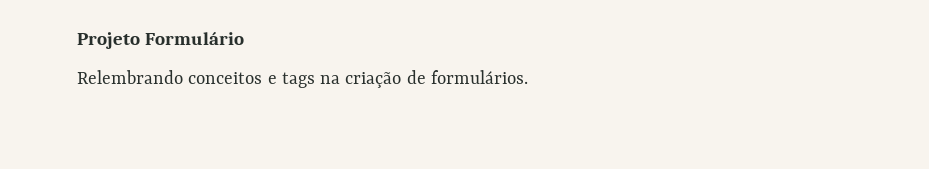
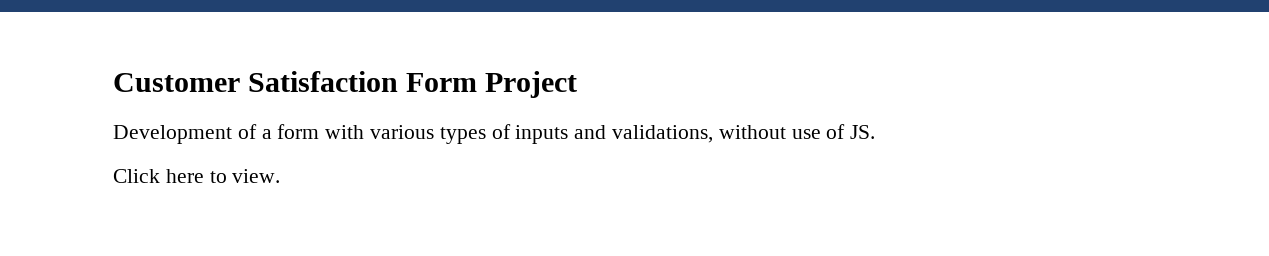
[77,32,245,49] [77,70,528,88] Projeto Formulário // Relembrando conceitos e tags na criação de formulários. -> [113,71,578,98] [113,124,876,144] [113,169,281,183] Customer Satisfaction Form Project // Development of a form with various types of inputs and validations, without use of JS. // Click here to view.

